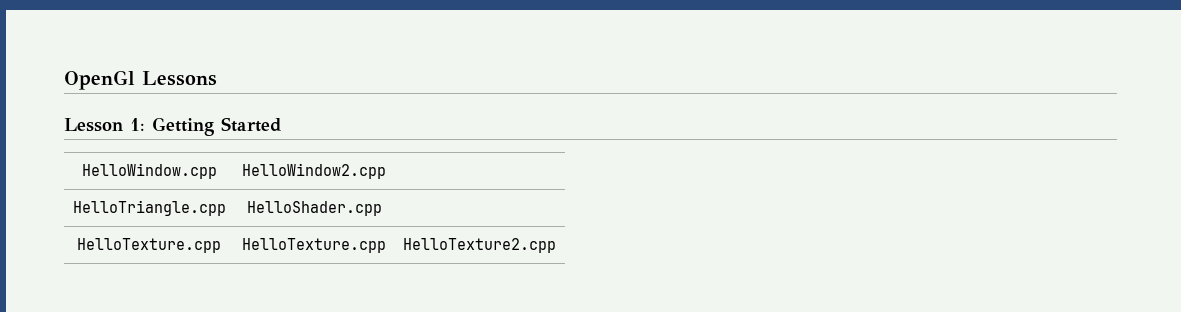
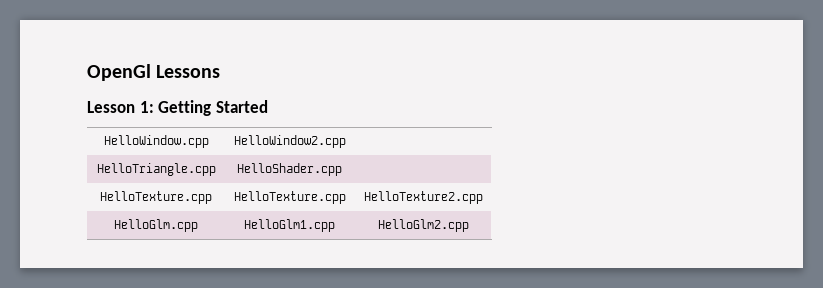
(556, 245) none -> [114,219,198,232] [244,219,335,232] [377,219,469,232] // HelloGlm.cpp | HelloGlm1.cpp | HelloGlm2.cpp

